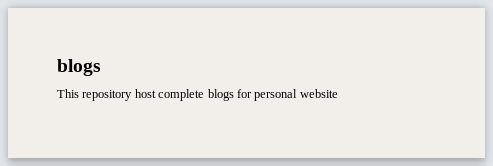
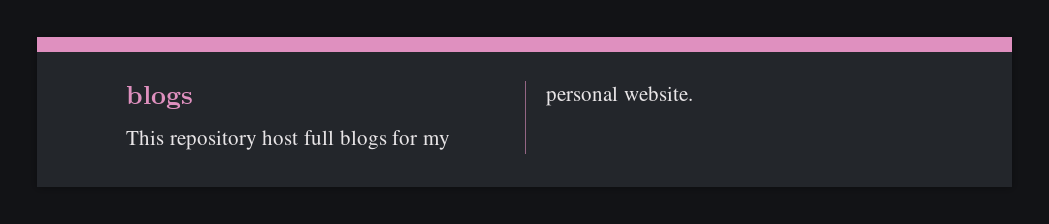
[158,89,205,101] complete -> [304,130,335,145] full
[254,89,338,101] personal website -> [423,135,451,150] [546,86,693,106] my personal website.

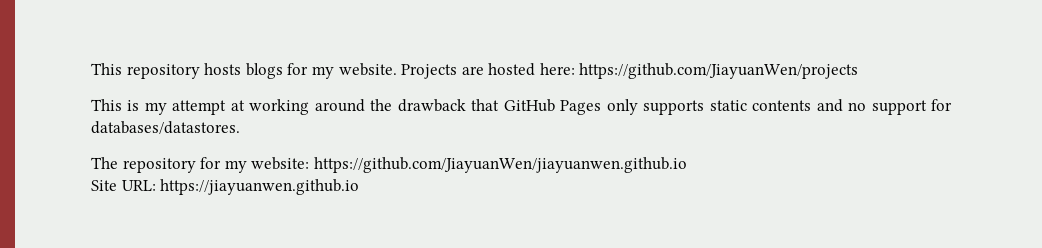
[126,86,193,109] blogs // -> (91, 69) none
[262,130,335,145] host full -> [204,63,242,75] hosts
[546,86,693,106] personal website. -> [338,63,859,79] [91,99,953,115] [91,121,240,134] [91,157,687,173] [91,179,360,195] website. Projects are hosted here: https://github.com/JiayuanWen/projects // This is my attempt at working around the drawback that GitHub Pages only supports static contents and no support for databases/datastores. // The repository for my website: https://github.com/JiayuanWen/jiayuanwen.github.io // Site URL: https://jiayuanwen.github.io

